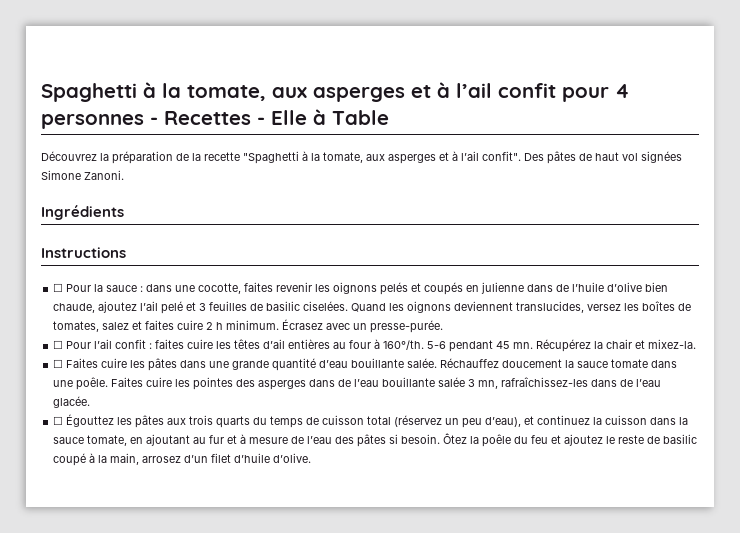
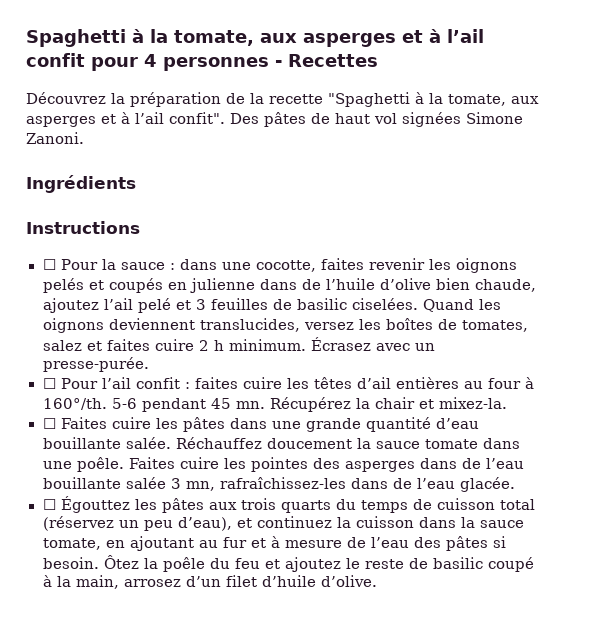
[257,109,389,125] - Elle à Table -> (378, 60) none

